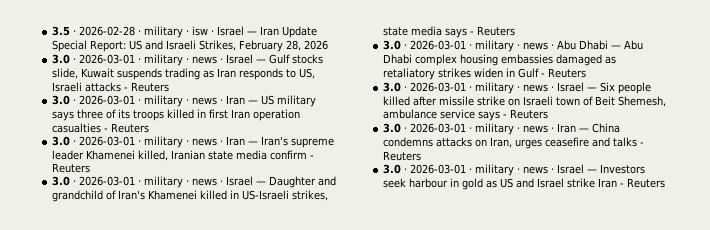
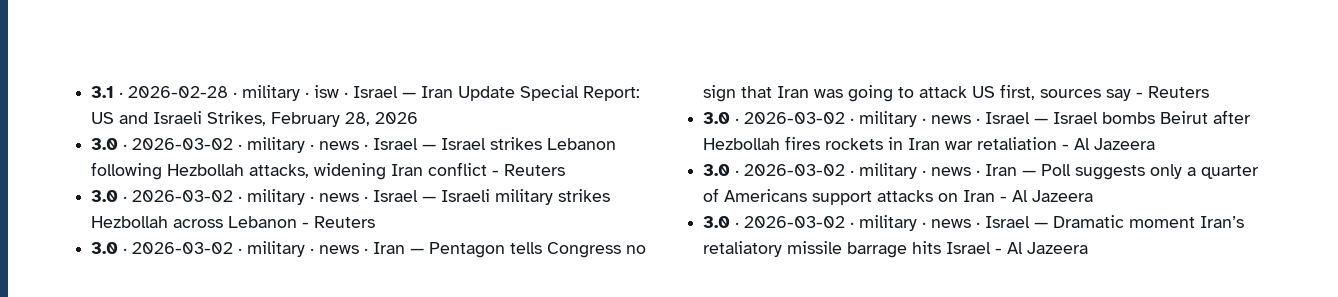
[52,26,71,36] 3.5 -> [91,86,115,98] 3.1
[79,54,324,66] [52,68,316,80] [52,82,170,92] [52,95,317,107] [52,109,301,121] [52,123,150,133] [52,136,335,148] [52,150,315,161] [52,163,91,173] [52,176,337,188] [52,190,329,202] [383,26,516,38] [383,40,644,52] [383,54,617,66] [383,68,587,80] [383,82,652,94] [383,96,667,107] [383,109,549,121] [383,123,621,135] [383,137,645,149] [383,151,422,161] [383,164,646,176] [383,178,666,190] 2026-03-01 · military · news · Israel — Gulf stocks slide, Kuwait suspends trading as Iran responds to US, Israeli attacks - Reuters // 3.0 · 2026-03-01 · military · news · Iran — US military says three of its troops killed in first Iran operation casualties - Reuters // 3.0 · 2026-03-01 · military · news · Iran — Iran's supreme leader Khamenei killed, Iranian state media confirm - Reuters // 3.0 · 2026-03-01 · military · news · Israel — Daughter and grandchild of Iran's Khamenei killed in US-Israeli strikes, state media says - Reuters // 3.0 · 2026-03-01 · military · news · Abu Dhabi — Abu Dhabi complex housing embassies damaged as retaliatory strikes widen in Gulf - Reuters // 3.0 · 2026-03-01 · military · news · Israel — Six people killed after missile strike on Israeli town of Beit Shemesh, ambulance service says - Reuters // 3.0 · 2026-03-01 · military · news · Iran — China condemns attacks on Iran, urges ceasefire and talks - Reuters // 3.0 · 2026-03-01 · military · news · Israel — Investors seek harbour in gold as US and Israel strike Iran - Reuters -> [132,137,617,153] [91,162,566,180] [91,189,611,205] [91,216,376,228] [91,241,647,258] [703,84,1210,102] [703,110,1252,127] [703,136,1156,150] [703,163,1260,180] [703,188,1094,205] [703,215,1245,231] [703,241,1089,258] 2026-03-02 · military · news · Israel — Israel strikes Lebanon following Hezbollah attacks, widening Iran conflict - Reuters // 3.0 · 2026-03-02 · military · news · Israel — Israeli military strikes Hezbollah across Lebanon - Reuters // 3.0 · 2026-03-02 · military · news · Iran — Pentagon tells Congress no sign that Iran was going to attack US first, sources say - Reuters // 3.0 · 2026-03-02 · military · news · Israel — Israel bombs Beirut after Hezbollah fires rockets in Iran war retaliation - Al Jazeera // 3.0 · 2026-03-02 · military · news · Iran — Poll suggests only a quarter of Americans support attacks on Iran - Al Jazeera // 3.0 · 2026-03-02 · military · news · Israel — Dramatic moment Iran’s retaliatory missile barrage hits Israel - Al Jazeera

